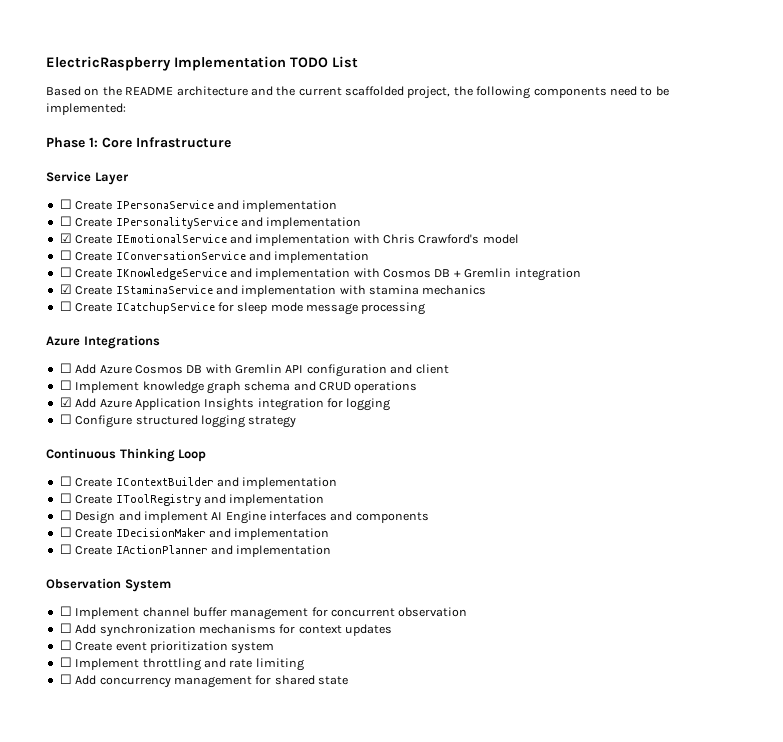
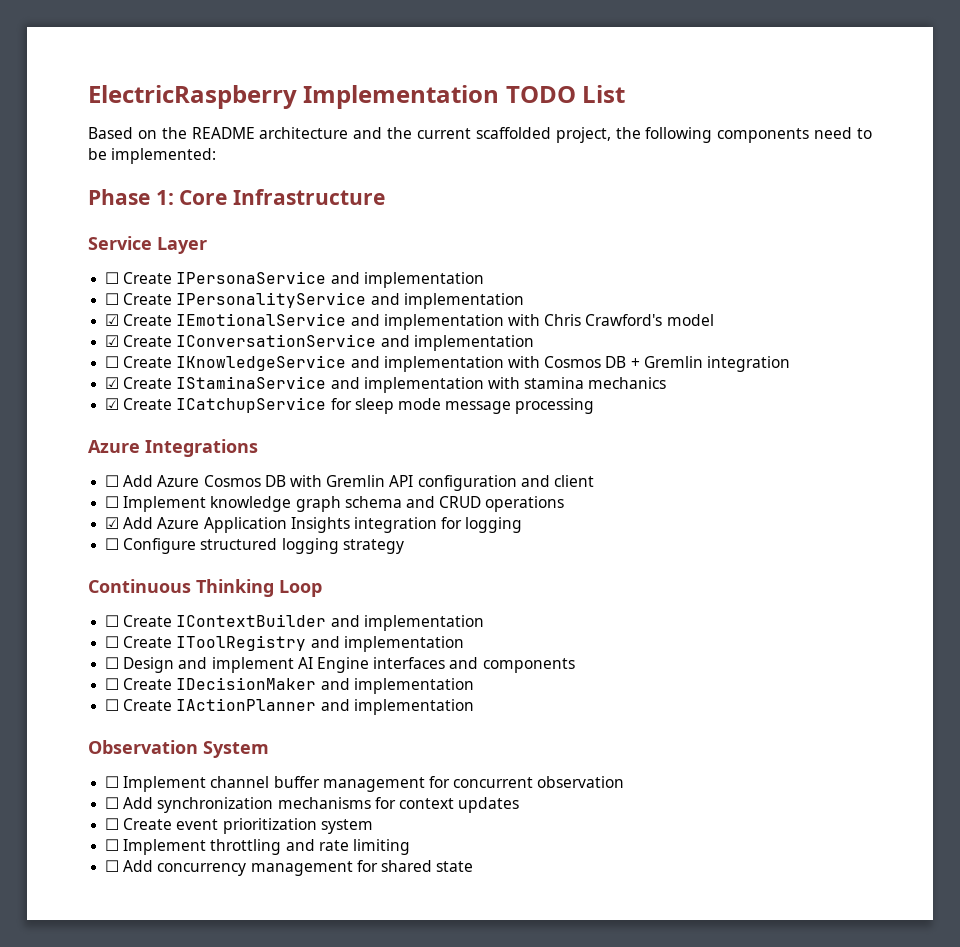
[59,250,72,260] ☐ -> [105,335,120,347] ☑
[59,301,72,311] ☐ -> [105,398,120,410] ☑

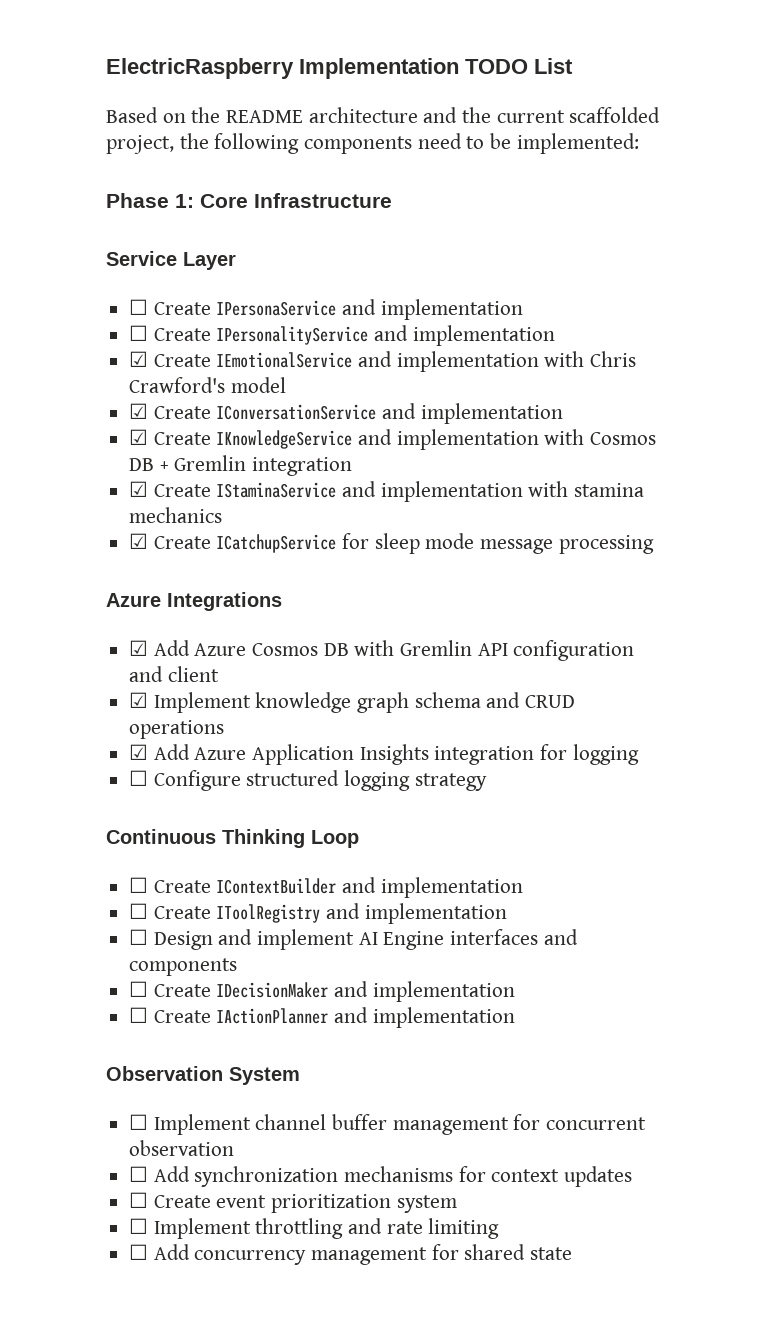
[105,356,120,368] ☐ -> [129,429,149,445] ☑
[105,475,120,487] ☐ -> [129,640,149,656] ☑
[105,496,120,508] ☐ -> [129,692,149,708] ☑

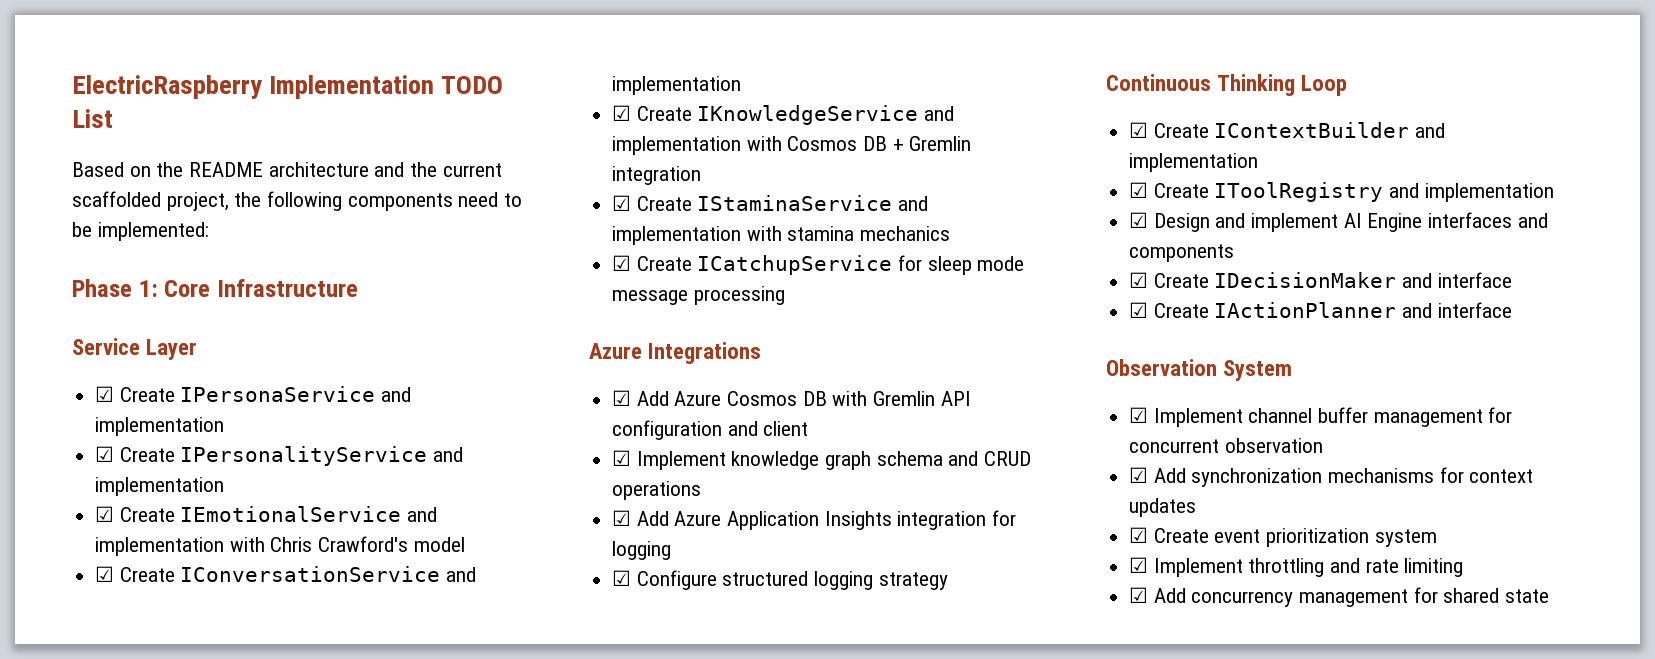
[129,299,149,315] ☐ -> [95,386,115,402] ☑
[129,325,149,341] ☐ -> [95,446,115,462] ☑
[129,770,149,786] ☐ -> [612,570,632,586] ☑
[129,877,149,893] ☐ -> [1129,122,1149,138] ☑
[129,903,149,919] ☐ -> [1129,182,1149,198] ☑
[129,929,149,945] ☐ -> [1129,212,1149,228] ☑
[129,981,149,997] ☐ -> [1129,272,1149,288] ☑
[372,981,515,1002] [129,1007,149,1023] implementation // ☐ -> [1437,272,1512,288] [1129,302,1149,318] interface // ☑
[372,1007,515,1028] implementation -> [1437,302,1512,318] interface
[129,1114,149,1130] ☐ -> [1129,407,1149,423] ☑
[129,1166,149,1182] ☐ -> [1129,467,1149,483] ☑
[129,1192,149,1208] ☐ -> [1129,527,1149,543] ☑
[129,1218,149,1234] ☐ -> [1129,557,1149,573] ☑
[129,1244,149,1260] ☐ -> [1129,587,1149,603] ☑

